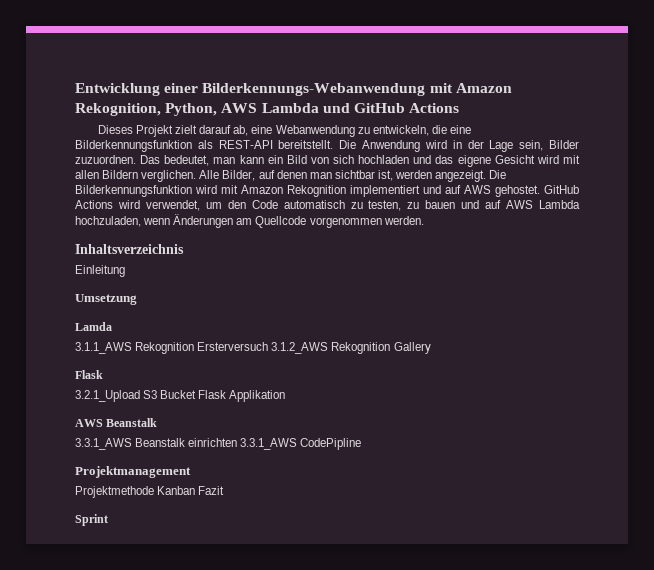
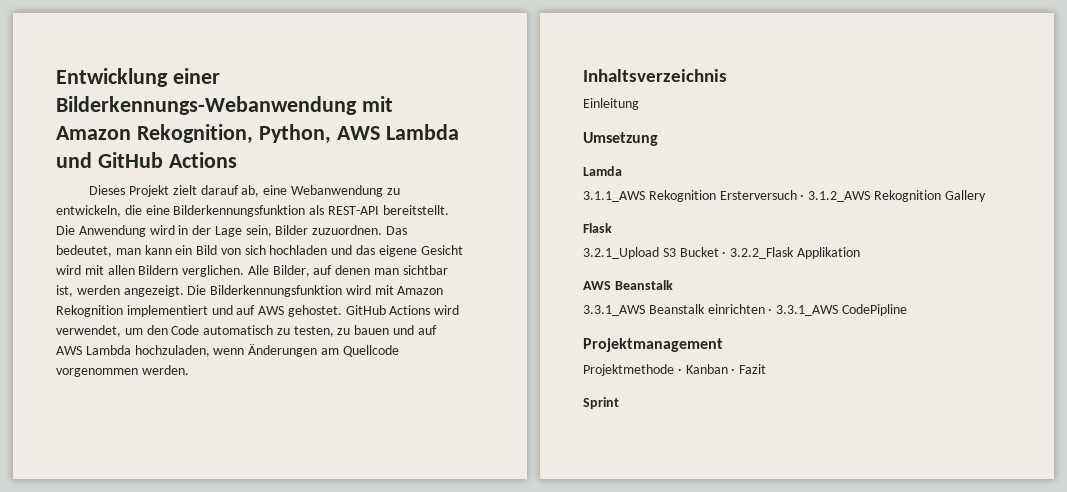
(269, 346) none -> [800,194,805,200] ·
[198,390,227,399] Flask -> [722,247,795,259] · 3.2.2_Flask
(238, 442) none -> [768,308,773,314] ·
[157,486,196,495] Kanban -> [677,364,736,374] · Kanban ·

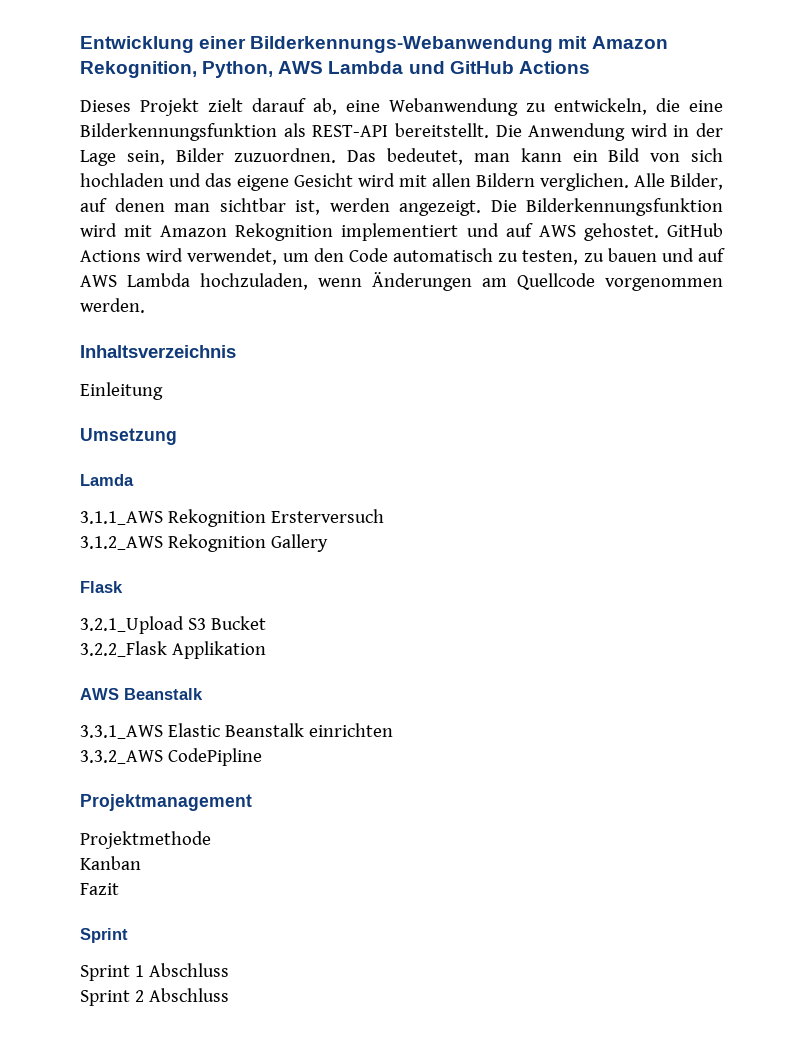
[800,194,805,200] · -> (384, 516) //
[722,251,727,257] · -> (266, 623) //
(645, 310) none -> [167,723,220,737] Elastic
[768,305,839,316] · 3.3.1_AWS -> [80,750,163,764] // 3.3.2_AWS
[677,368,682,374] · -> (211, 840) //
[731,368,736,374] · -> (141, 863) //
(619, 403) none -> [80,963,229,981] [80,988,229,1006] // Sprint 1 Abschluss // Sprint 2 Abschluss

